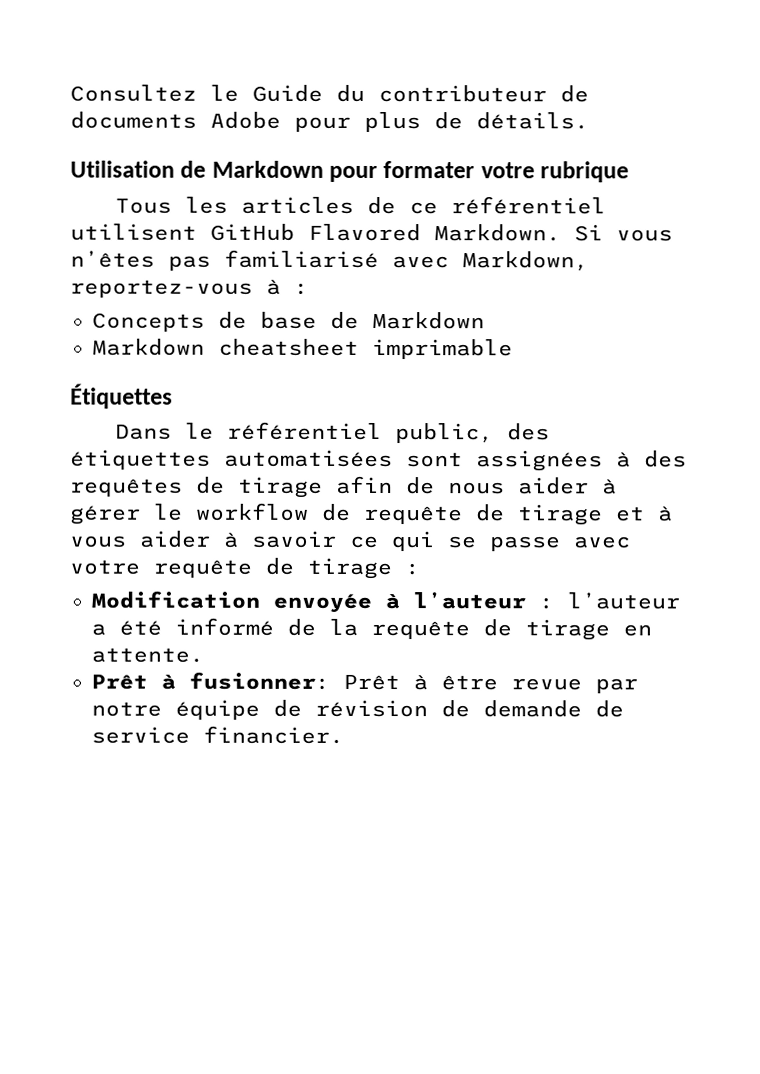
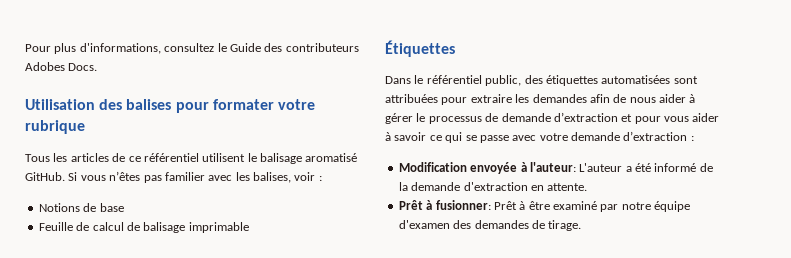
[70,84,589,103] [70,111,589,133] Consultez le Guide du contributeur de documents Adobe pour plus de détails. -> [25,43,359,54] [25,62,98,71] Pour plus d'informations, consultez le Guide des contributeurs Adobes Docs.
[180,160,324,178] de Markdown -> [99,99,172,110] des balises
[210,223,673,242] [70,249,589,272] [70,279,309,298] [92,312,205,332] GitHub Flavored Markdown. Si vous n’êtes pas familiarisé avec Markdown, reportez-vous à : // Concepts -> [247,153,358,164] [25,171,322,183] [38,203,80,212] le balisage aromatisé GitHub. Si vous n’êtes pas familier avec les balises, voir : // Notions
[330,311,485,330] [92,338,359,356] de Markdown // Markdown cheatsheet -> [38,222,186,233] // Feuille de calcul de balisage
[476,450,687,472] [70,476,323,498] assignées à des requêtes de tirage -> [385,94,587,105] attribuées pour extraire les demandes
[196,502,673,526] workflow de requête de tirage et à -> [428,112,661,124] processus de demande d’extraction et pour
[153,557,392,580] requête de tirage -> [571,131,688,141] demande d’extraction
[413,592,680,610] l’auteur : l’auteur -> [529,162,623,172] l'auteur: L'auteur
[371,619,610,641] requête de tirage -> [411,182,528,191] demande d'extraction
[511,678,582,691] revue -> [553,201,597,210] examiné
[273,699,624,718] [91,725,344,744] de révision de demande de service financier. -> [398,220,582,231] d'examen des demandes de tirage.

